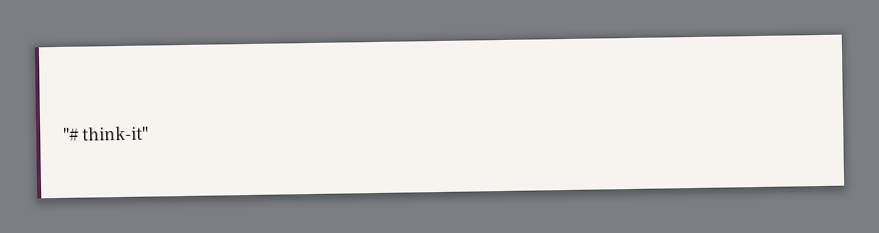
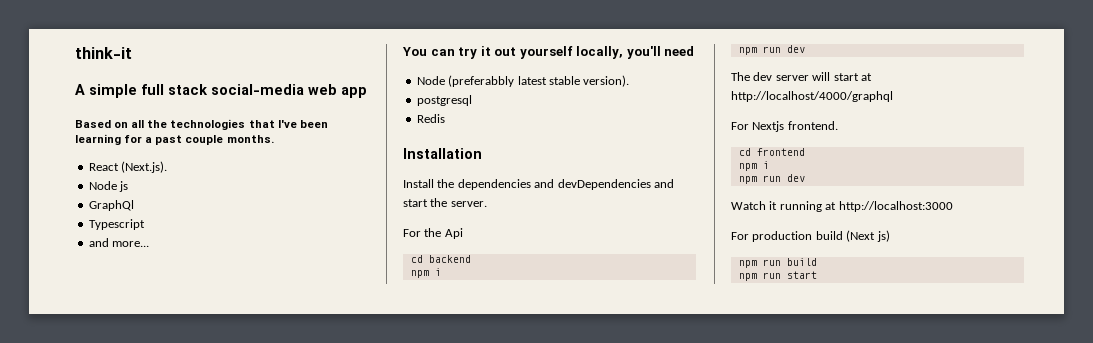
[63,125,150,141] "# think-it" -> [75,47,132,59] [75,84,367,98] [75,119,328,130] [75,134,274,145] [88,161,168,173] [88,181,129,192] [88,200,134,211] [88,219,145,230] [88,238,150,247] [402,46,695,59] [416,75,630,87] [416,95,472,106] [416,114,445,123] [403,148,482,159] [403,179,674,190] [403,198,487,207] [403,228,463,239] [410,255,471,263] [410,268,441,278] [738,45,805,55] [731,72,872,81] [731,91,893,102] [731,121,838,132] [738,148,805,156] [738,161,769,171] [738,174,805,184] [731,201,953,212] [731,230,890,242] [738,258,817,268] [738,271,817,281] think-it // A simple full stack social-media web app // Based on all the technologies that I've been learning for a past couple months. // React (Next.js). // Node js // GraphQl // Typescript // and more... // You can try it out yourself locally, you'll need // Node (preferabbly latest stable version). // postgresql // Redis // Installation // Install the dependencies and devDependencies and start the server. // For the Api // cd backend // npm i // npm run dev // The dev server will start at http://localhost/4000/graphql // For Nextjs frontend. // cd frontend // npm i // npm run dev // Watch it running at http://localhost:3000 // For production build (Next js) // npm run build // npm run start

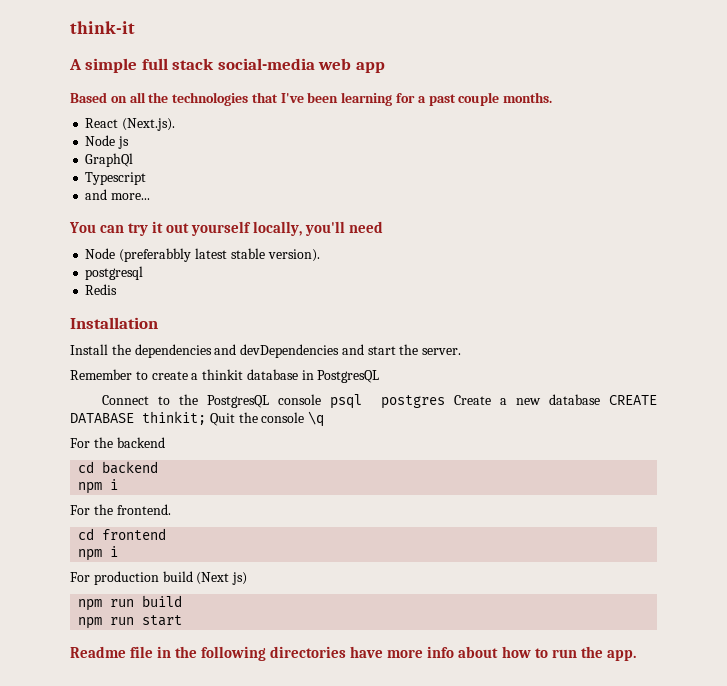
[403,228,463,239] // For the Api -> [70,369,380,383] [101,394,658,409] [70,411,325,427] [70,437,165,448] // Remember to create a thinkit database in PostgresQL // Connect to the PostgresQL console psql postgres Create a new database CREATE DATABASE thinkit; Quit the console \q // For the backend
[738,45,805,55] [731,72,872,81] [731,91,893,102] [731,121,785,132] // npm run dev // The dev server will start at http://localhost/4000/graphql // For Nextjs -> [70,504,113,515] // For the
[738,174,805,184] [731,201,953,212] // npm run dev // Watch it running at http://localhost:3000 -> (119, 551) none
(817, 275) none -> [70,646,636,661] // Readme file in the following directories have more info about how to run the app.

